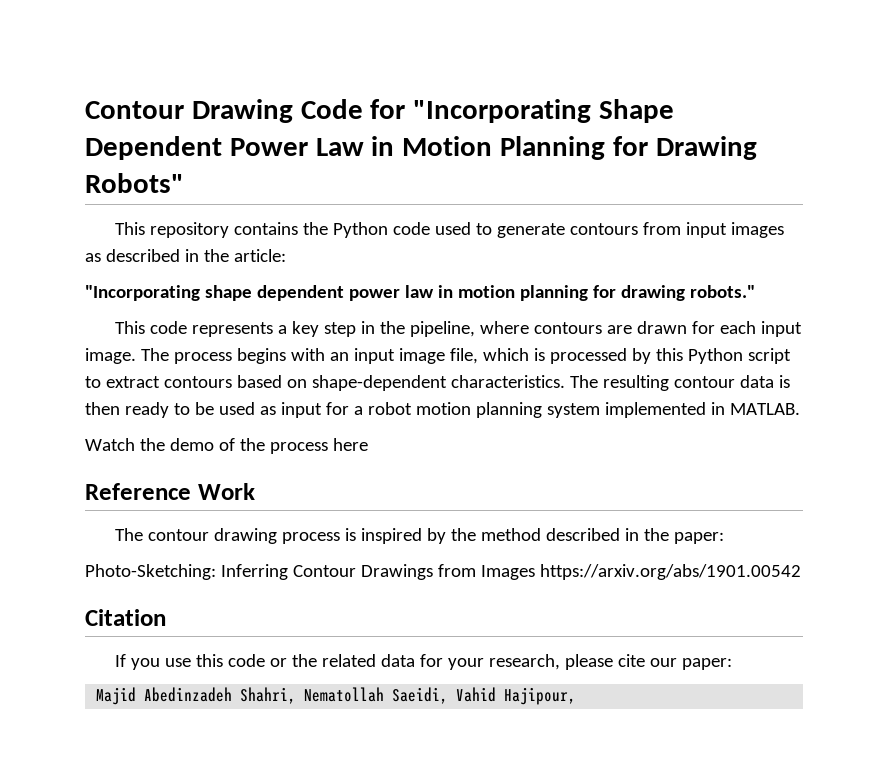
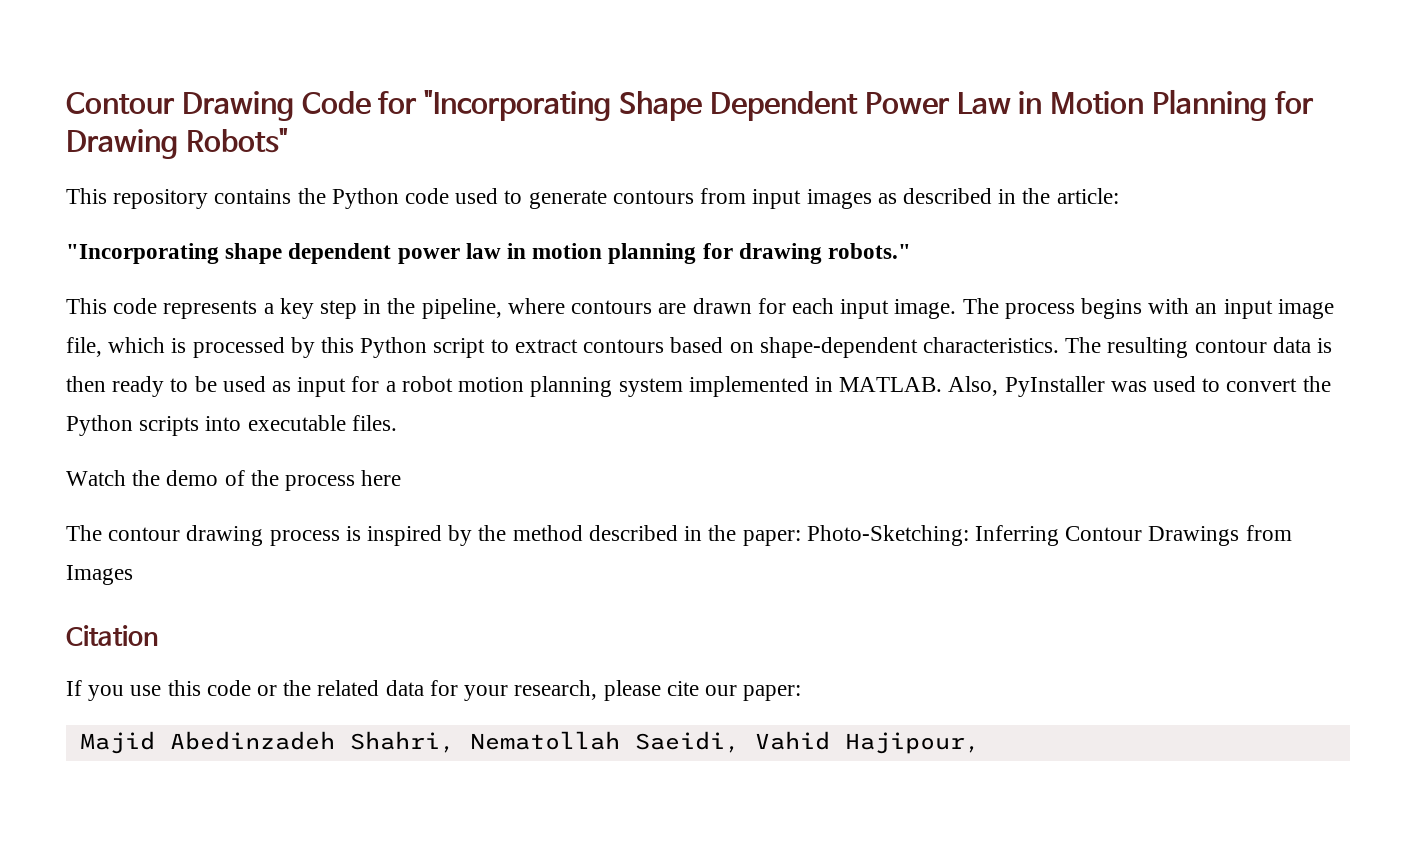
(800, 409) none -> [948,376,1331,397] [66,415,397,436] Also, PyInstaller was used to convert the Python scripts into executable files.
[85,483,255,500] // Reference Work -> (402, 478) none
(724, 538) // -> (801, 538) none
[539,564,801,580] https://arxiv.org/abs/1901.00542 -> (133, 575) none

